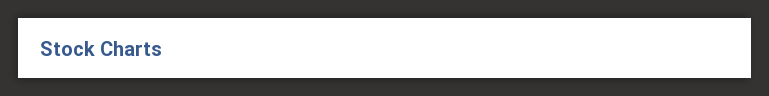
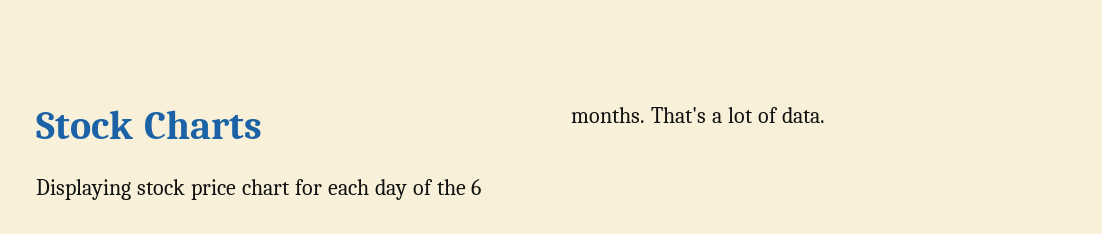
(163, 48) none -> [36,179,482,200] [571,107,825,123] // Displaying stock price chart for each day of the 6 months. That's a lot of data.

